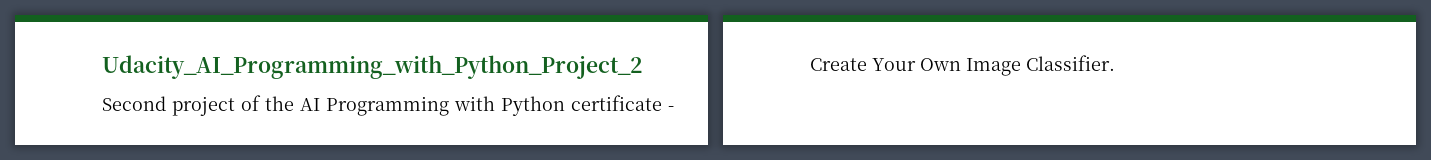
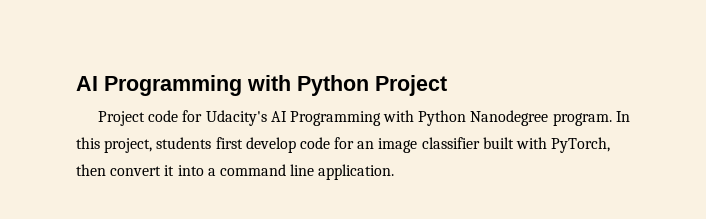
[102,55,642,79] [102,95,674,116] [810,55,1115,76] Udacity_AI_Programming_with_Python_Project_2 // Second project of the AI Programming with Python certificate - Create Your Own Image Classifier. -> [76,75,447,96] [97,110,630,126] [76,137,611,153] [76,164,395,180] AI Programming with Python Project // Project code for Udacity's AI Programming with Python Nanodegree program. In this project, students first develop code for an image classifier built with PyTorch, then convert it into a command line application.

